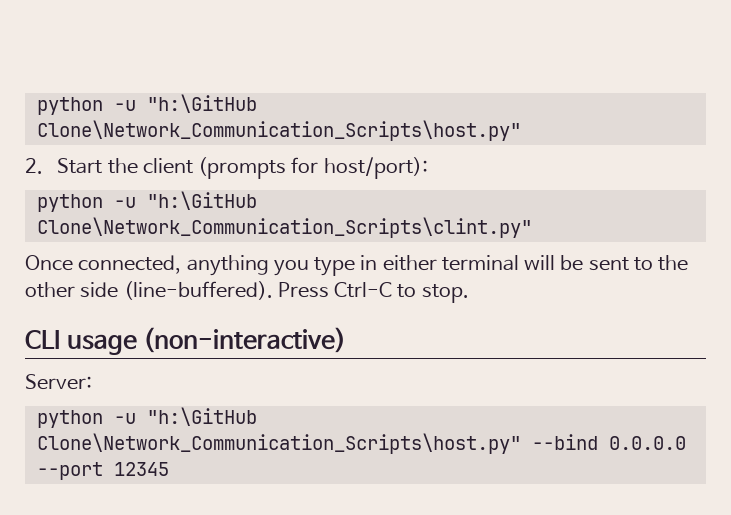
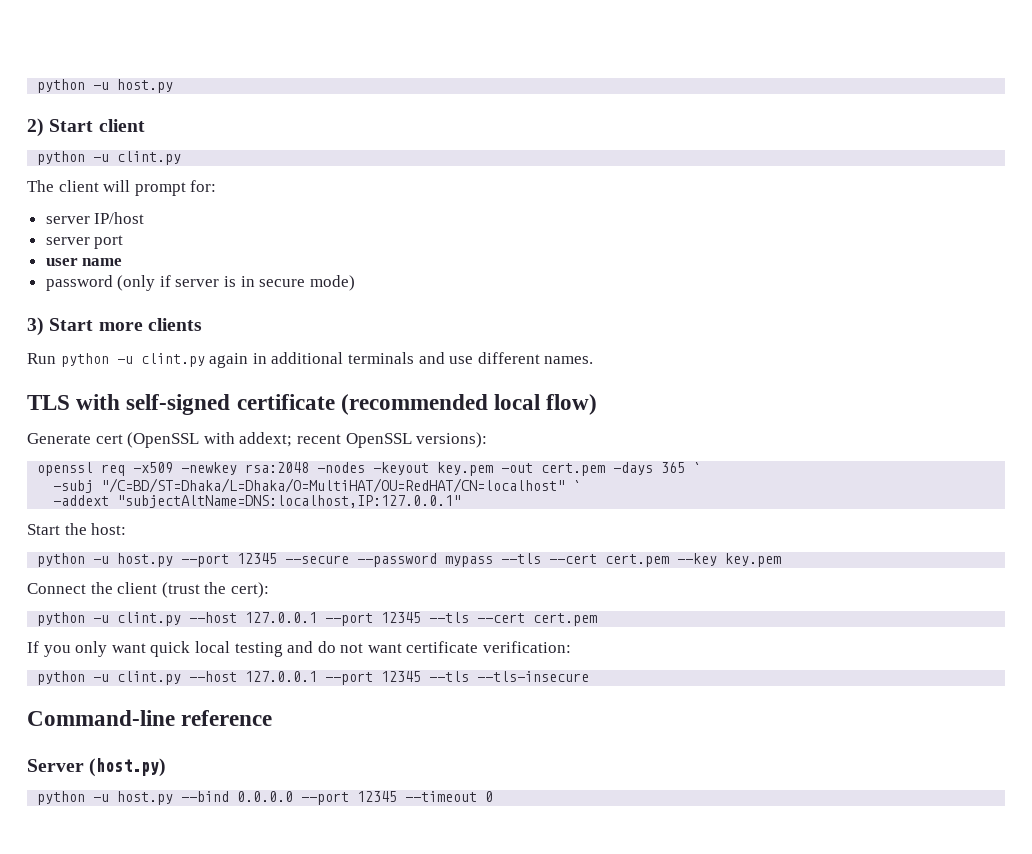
[36,94,257,115] [36,120,521,141] [25,157,428,179] [36,191,257,212] [36,217,532,238] [25,255,689,276] [25,281,469,303] [25,327,347,355] [25,374,92,390] [36,407,257,428] [36,433,521,454] python -u "h:\GitHub Clone\Network_Communication_Scripts\host.py" // 2. Start the client (prompts for host/port): // python -u "h:\GitHub Clone\Network_Communication_Scripts\clint.py" // Once connected, anything you type in either terminal will be sent to the other side (line-buffered). Press Ctrl-C to stop. // CLI usage (non-interactive) // Server: // python -u "h:\GitHub Clone\Network_Communication_Scripts\host.py" -> [37,79,174,93] [27,118,145,137] [37,151,182,165] [27,180,217,196] [45,212,145,224] [45,235,124,249] [45,258,123,266] [45,275,355,291] [27,317,202,336] [27,352,594,368] [27,394,598,415] [27,432,488,448] [37,462,702,476] [53,478,582,493] [53,495,462,508] [27,523,127,535] [37,553,782,567] [27,582,269,598] [37,612,598,626] [27,641,572,657] [37,671,590,685] [27,710,273,726] [27,758,167,777] [37,791,174,805] python -u host.py // 2) Start client // python -u clint.py // The client will prompt for: // server IP/host // server port // user name // password (only if server is in secure mode) // 3) Start more clients // Run python -u clint.py again in additional terminals and use different names. // TLS with self-signed certificate (recommended local flow) // Generate cert (OpenSSL with addext; recent OpenSSL versions): // openssl req -x509 -newkey rsa:2048 -nodes -keyout key.pem -out cert.pem -days 365 ` // -subj "/C=BD/ST=Dhaka/L=Dhaka/O=MultiHAT/OU=RedHAT/CN=localhost" ` // -addext "subjectAltName=DNS:localhost,IP:127.0.0.1" // Start the host: // python -u host.py --port 12345 --secure --password mypass --tls --cert cert.pem --key key.pem // Connect the client (trust the cert): // python -u clint.py --host 127.0.0.1 --port 12345 --tls --cert cert.pem // If you only want quick local testing and do not want certificate verification: // python -u clint.py --host 127.0.0.1 --port 12345 --tls --tls-insecure // Command-line reference // Server (host.py) // python -u host.py
(169, 469) none -> [405,791,494,802] --timeout 0

